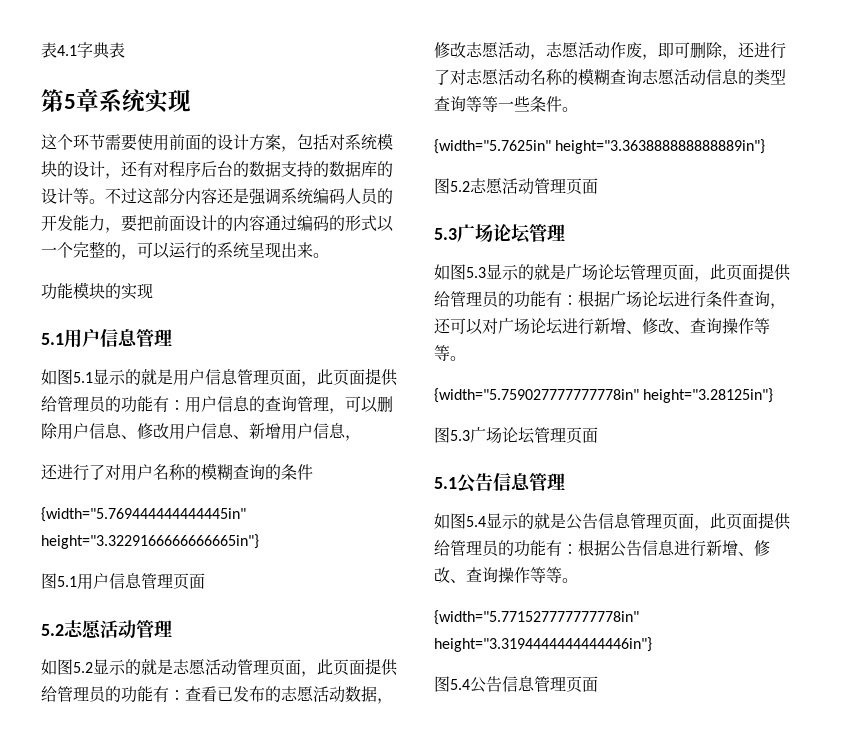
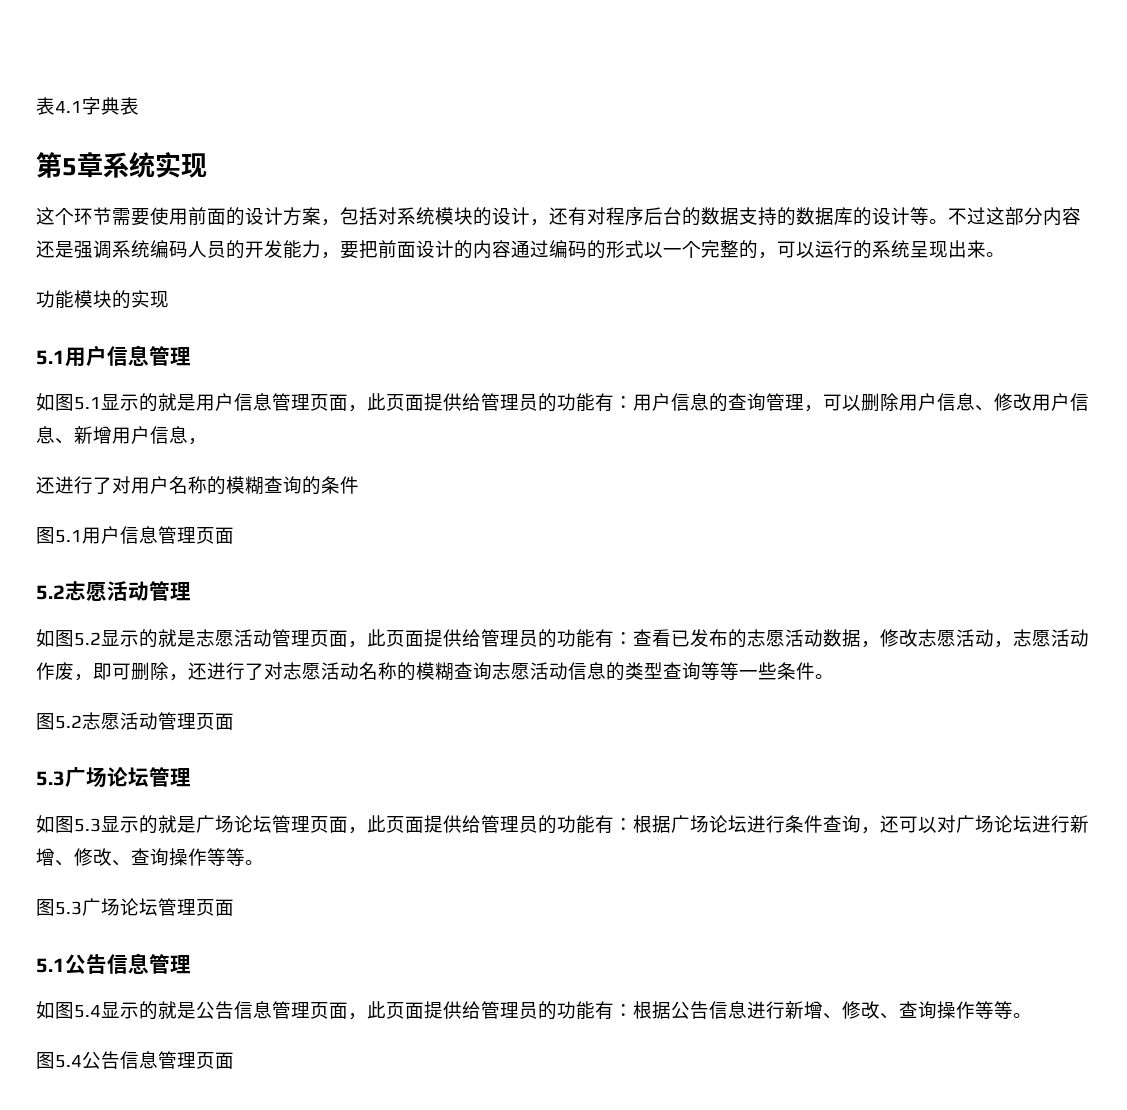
[41,507,246,522] [41,534,259,549] // {width="5.769444444444445in" height="3.3229166666666665in"} -> (359, 485) none
[434,139,766,154] // {width="5.7625in" height="3.363888888888889in"} -> (834, 676) none
[434,388,774,403] // {width="5.759027777777778in" height="3.28125in"} -> (264, 862) none
[434,610,639,625] [434,637,652,652] // {width="5.771527777777778in" height="3.3194444444444446in"} -> (1032, 1015) none

